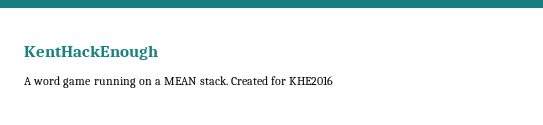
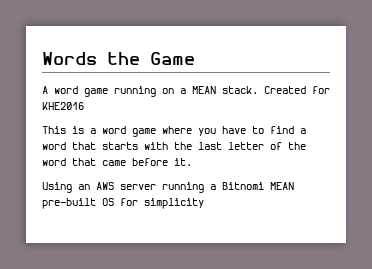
[24,45,158,60] KentHackEnough -> [42,52,195,65] Words the Game
(334, 80) none -> [42,126,306,137] [42,142,306,150] [42,158,192,166] [42,182,294,193] [42,198,204,209] // This is a word game where you have to find a word that starts with the last letter of the word that came before it. // Using an AWS server running a Bitnomi MEAN pre-built OS for simplicity

